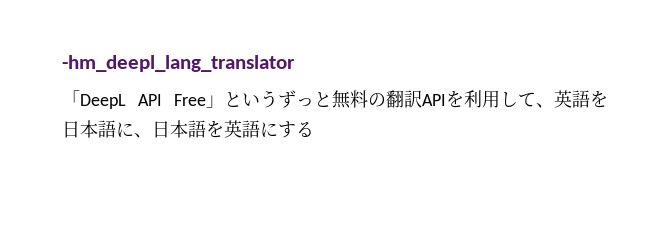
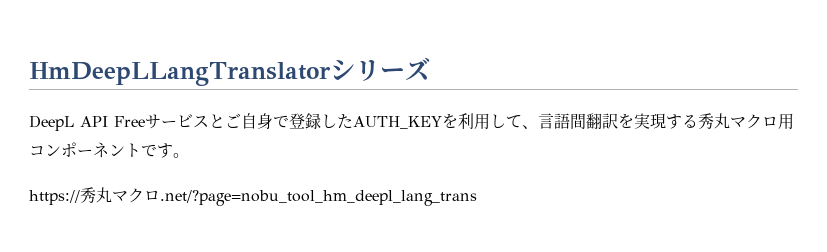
[62,55,295,72] [62,90,608,109] [62,120,314,138] -hm_deepl_lang_translator // 「DeepL API Free」というずっと無料の翻訳APIを利用して、英語を日本語に、日本語を英語にする -> [29,57,430,86] [29,113,794,131] [29,142,189,158] [29,187,477,206] HmDeepLLangTranslatorシリーズ // DeepL API Freeサービスとご自身で登録したAUTH_KEYを利用して、言語間翻訳を実現する秀丸マクロ用コンポーネントです。 // https://秀丸マクロ.net/?page=nobu_tool_hm_deepl_lang_trans

